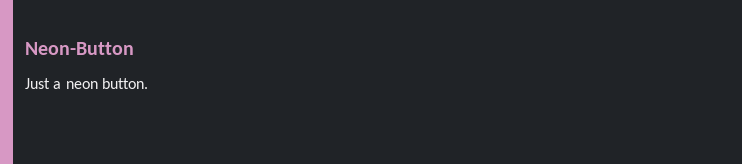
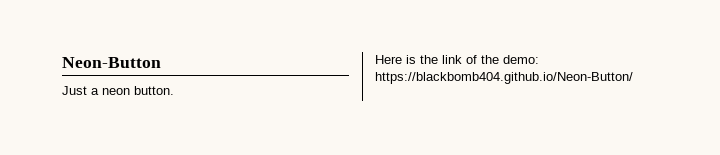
(148, 83) none -> [375,55,539,64] [375,72,633,84] // Here is the link of the demo: https://blackbomb404.github.io/Neon-Button/

